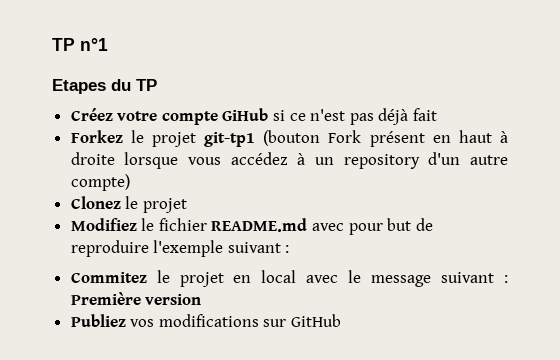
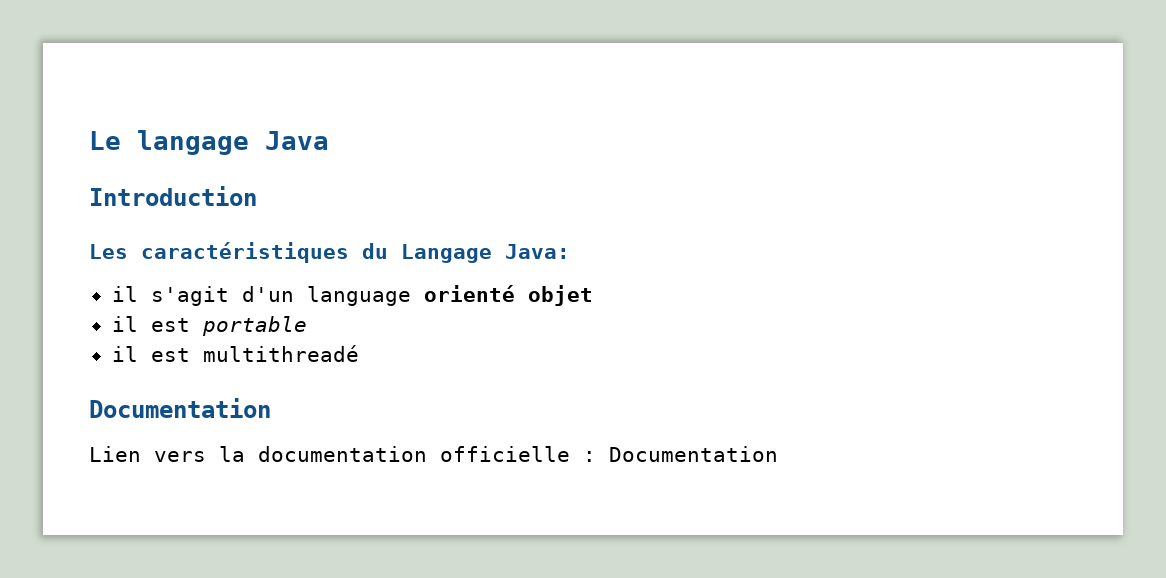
[52,38,108,51] [52,79,157,94] [70,108,438,125] [70,130,508,147] [70,152,509,169] [70,174,130,191] [70,196,187,213] [70,218,433,235] [70,240,290,257] [70,270,508,287] [70,292,202,305] [70,314,342,327] TP n°1 // Etapes du TP // Créez votre compte GiHub si ce n'est pas déjà fait // Forkez le projet git-tp1 (bouton Fork présent en haut à droite lorsque vous accédez à un repository d'un autre compte) // Clonez le projet // Modifiez le fichier README.md avec pour but de reproduire l'exemple suivant : // Commitez le projet en local avec le message suivant : Première version // Publiez vos modifications sur GitHub -> [89,130,329,155] [89,186,257,206] [89,242,570,263] [111,285,593,306] [111,316,307,336] [111,345,359,362] [89,398,271,418] [89,446,778,462] Le langage Java // Introduction // Les caractéristiques du Langage Java: // il s'agit d'un language orienté objet // il est portable // il est multithreadé // Documentation // Lien vers la documentation officielle : Documentation

